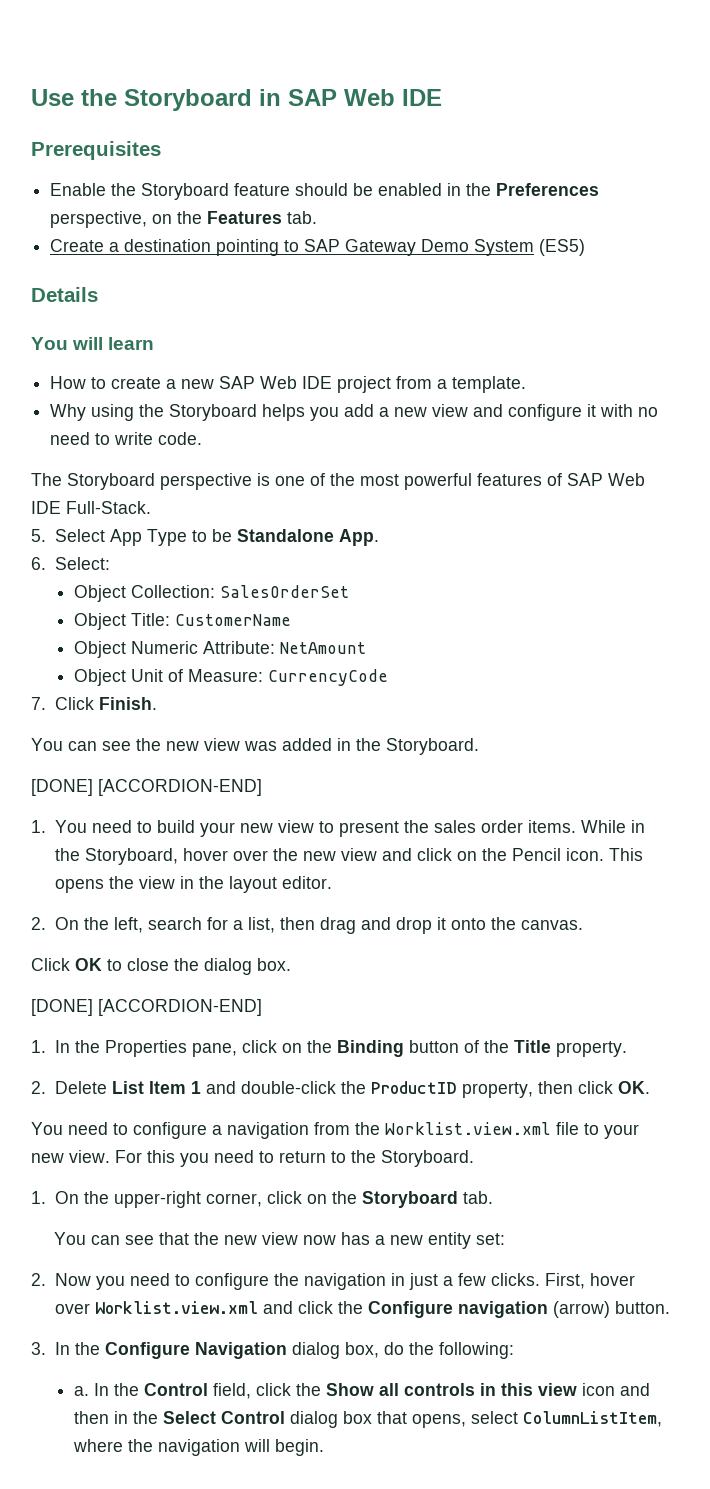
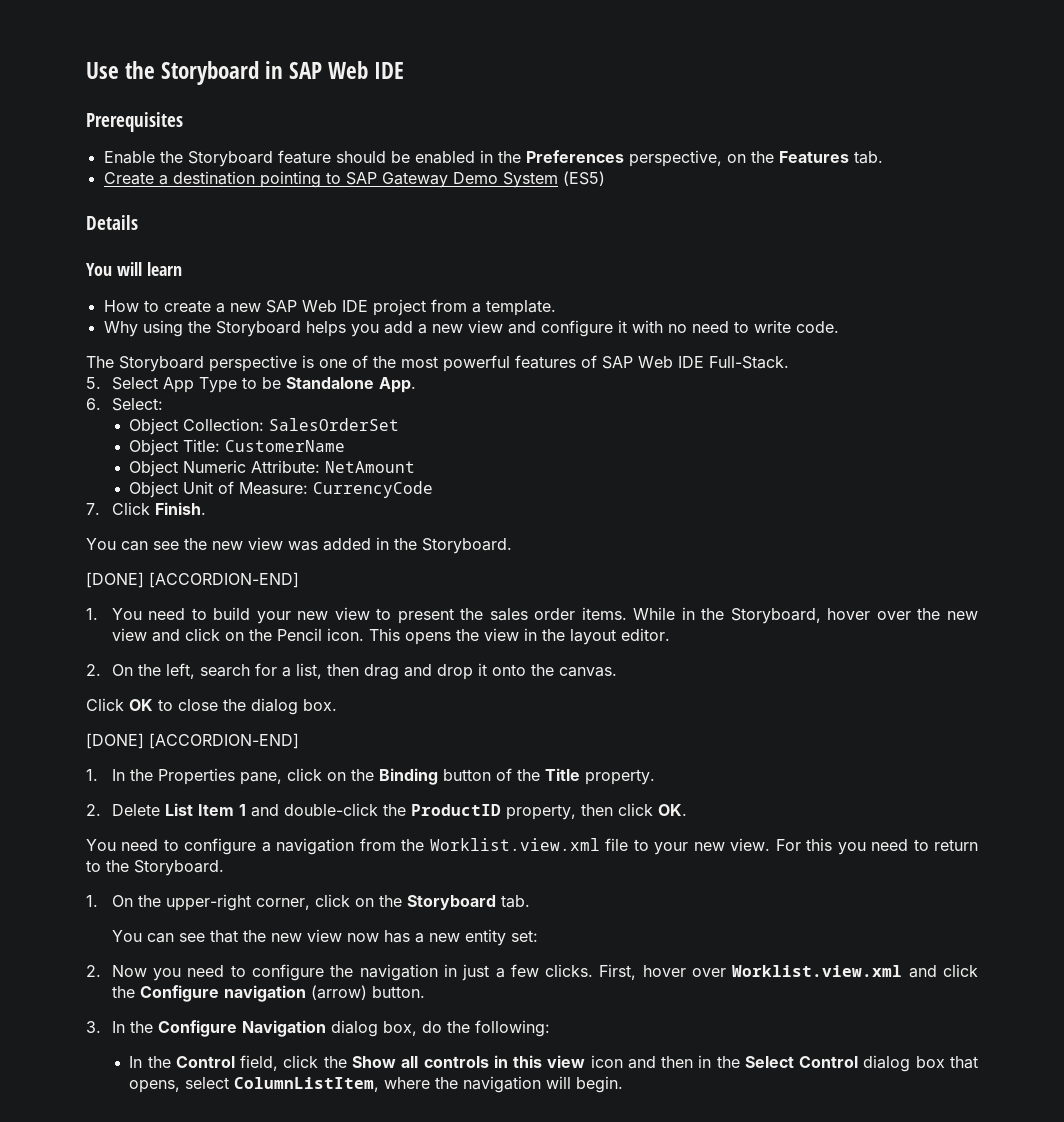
[73,1386,89,1396] a. -> (550, 1028) none

